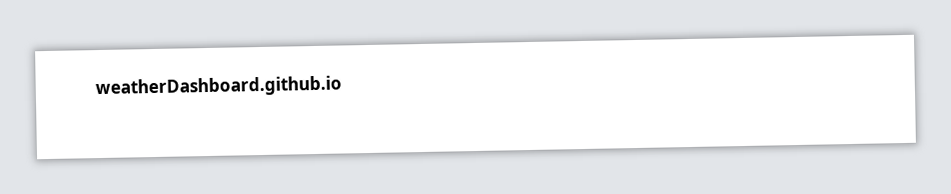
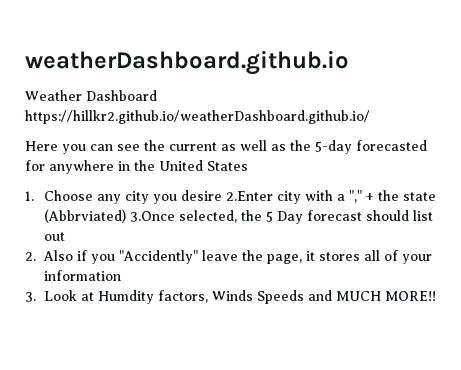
(342, 87) none -> [25,90,157,101] [25,110,370,124] [25,140,427,154] [25,160,248,174] [25,190,436,204] [43,209,433,224] [43,232,65,241] [25,250,432,264] [43,270,121,281] [25,290,436,304] // Weather Dashboard https://hillkr2.github.io/weatherDashboard.github.io/ // Here you can see the current as well as the 5-day forecasted for anywhere in the United States // 1. Choose any city you desire 2.Enter city with a "," + the state (Abbrviated) 3.Once selected, the 5 Day forecast should list out // 2. Also if you "Accidently" leave the page, it stores all of your information // 3. Look at Humdity factors, Winds Speeds and MUCH MORE!!

